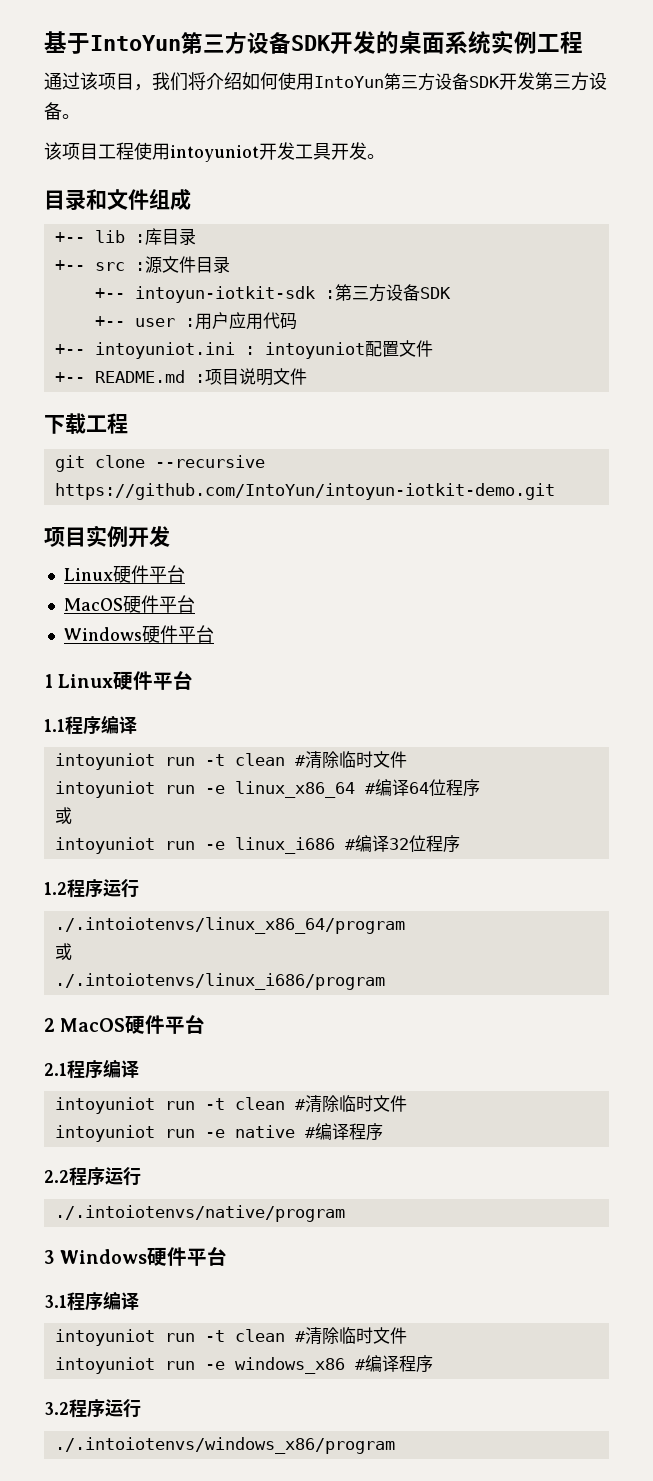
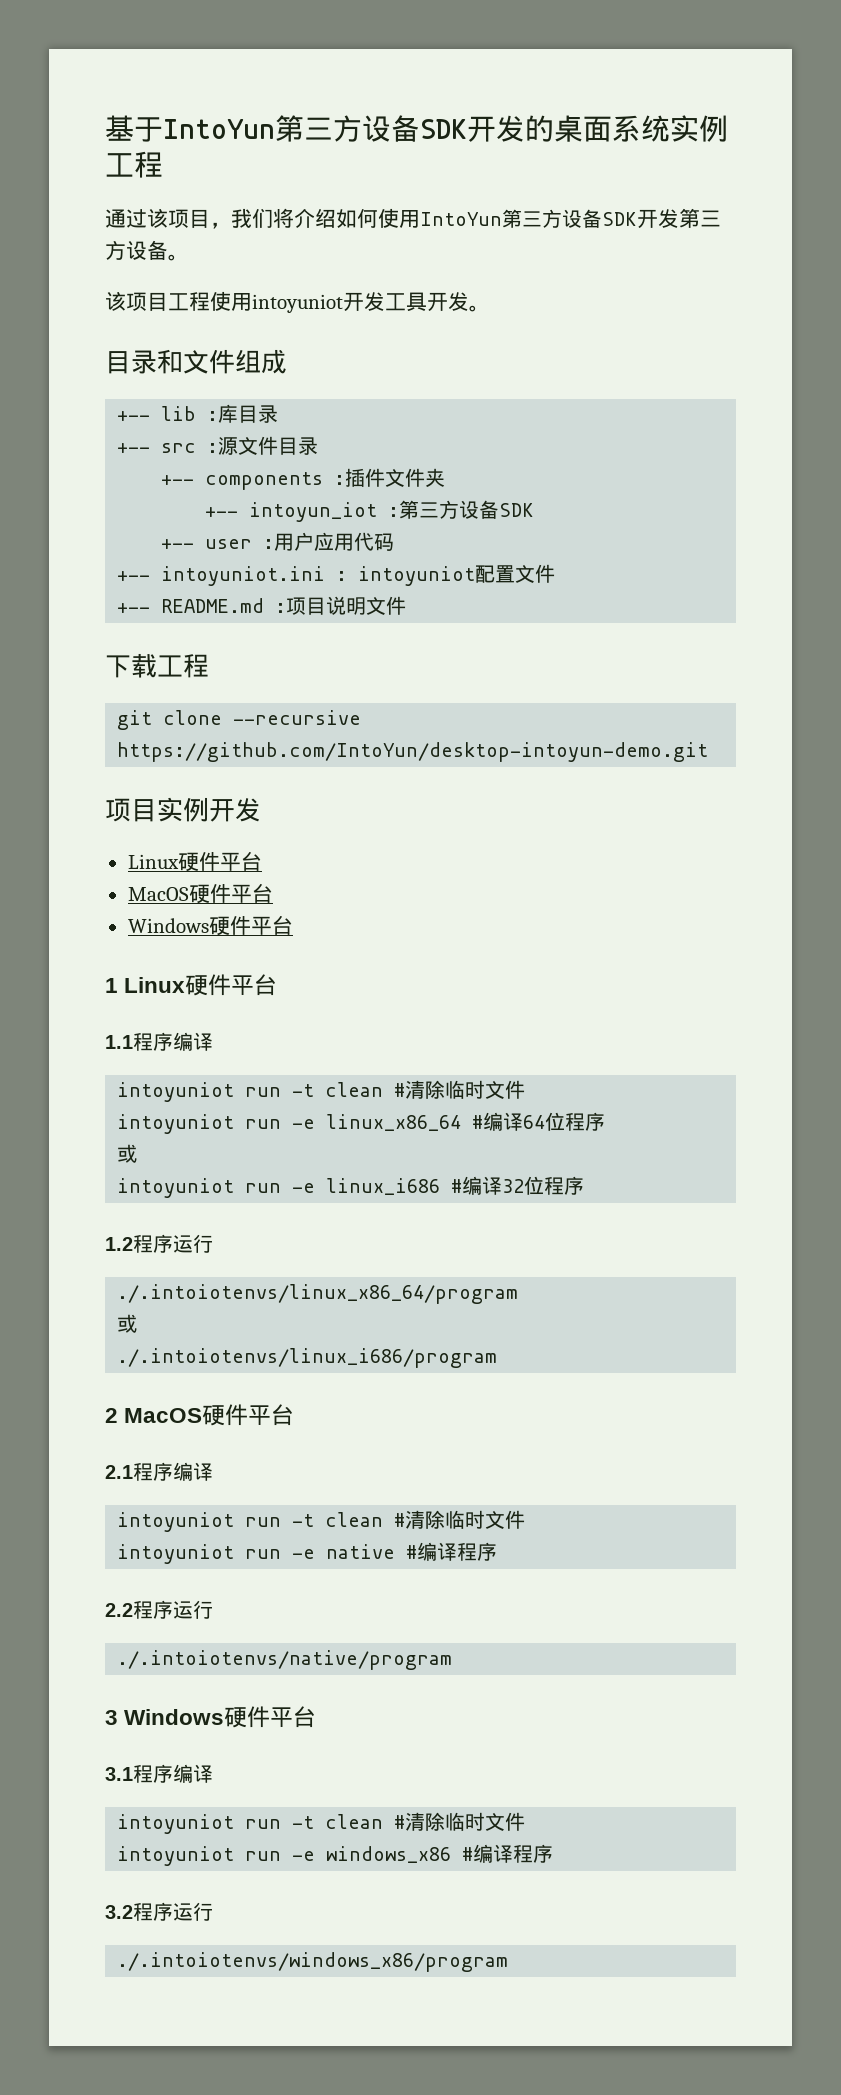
[134,286,315,303] intoyun-iotkit-sdk -> [205,468,446,490] [205,502,378,522] components :插件文件夹 // +-- intoyun_iot
[54,483,555,500] https://github.com/IntoYun/intoyun-iotkit-demo.git -> [117,742,709,762] https://github.com/IntoYun/desktop-intoyun-demo.git

